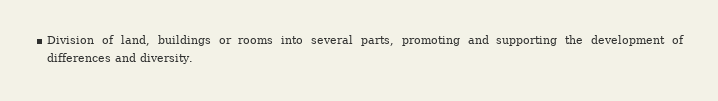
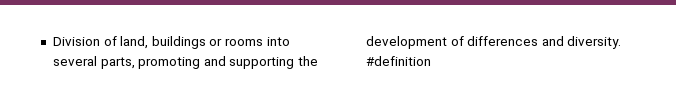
(194, 58) none -> [365,56,431,66] #definition

